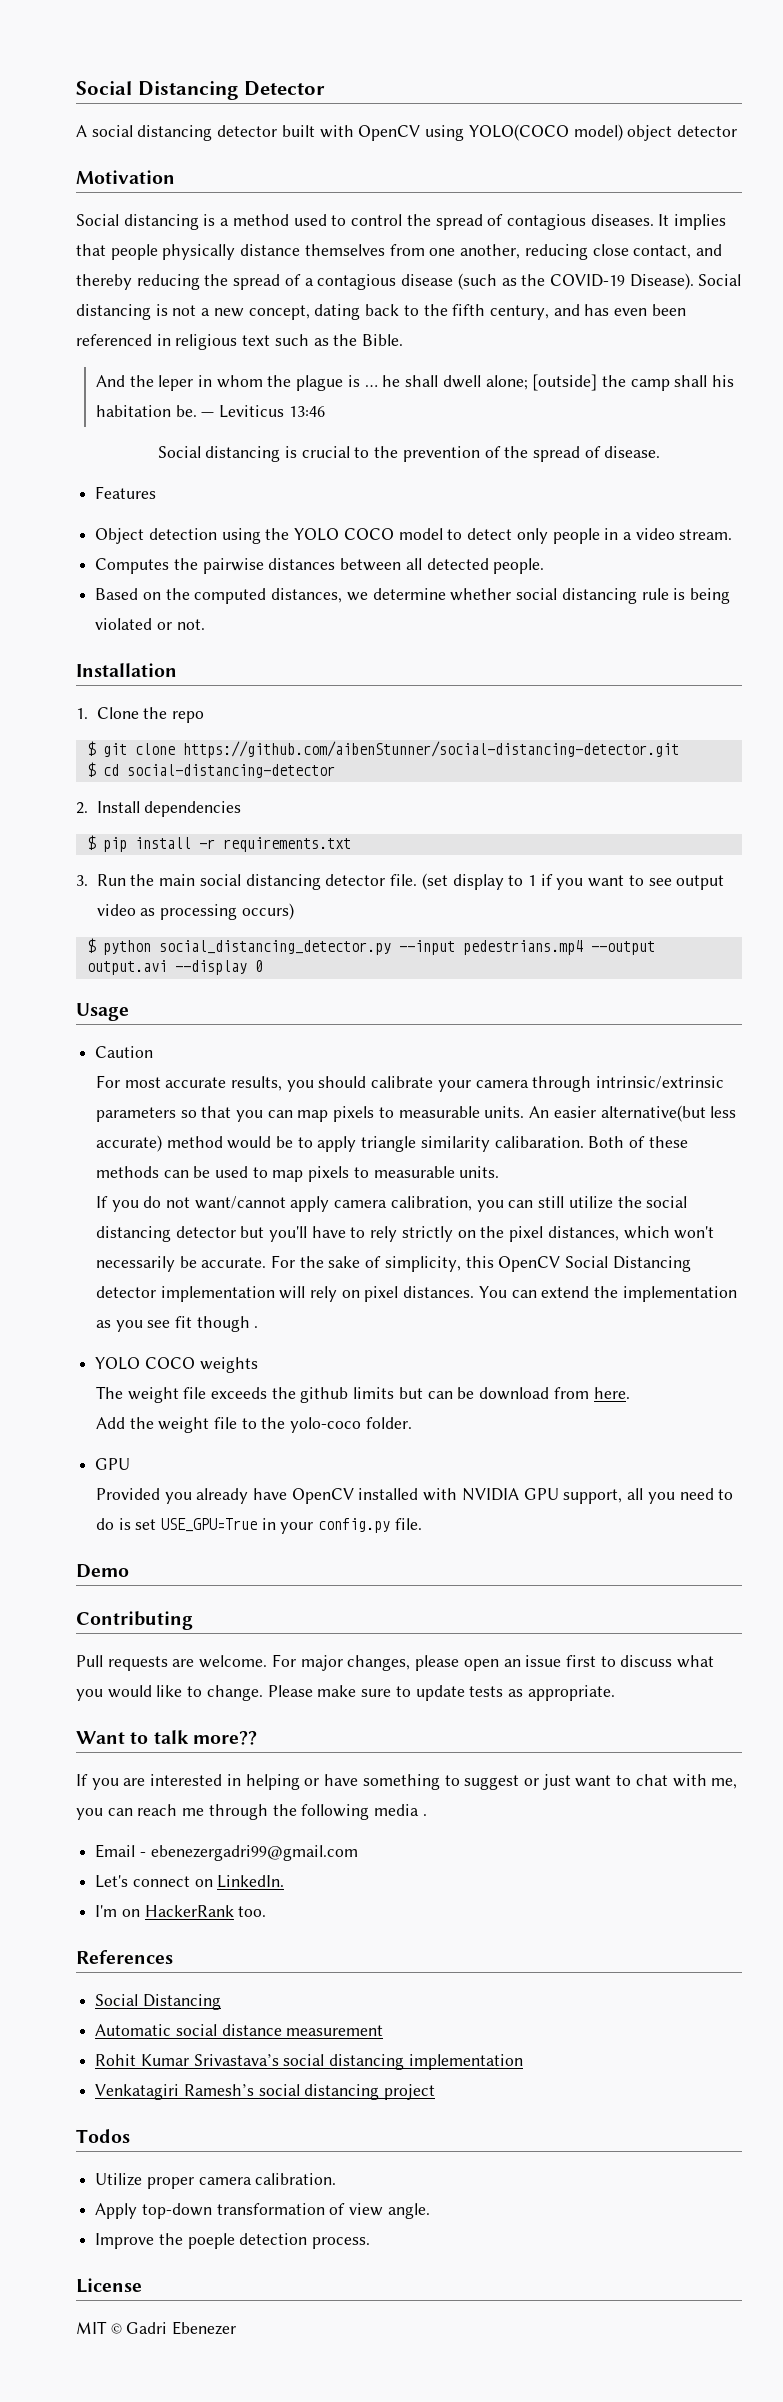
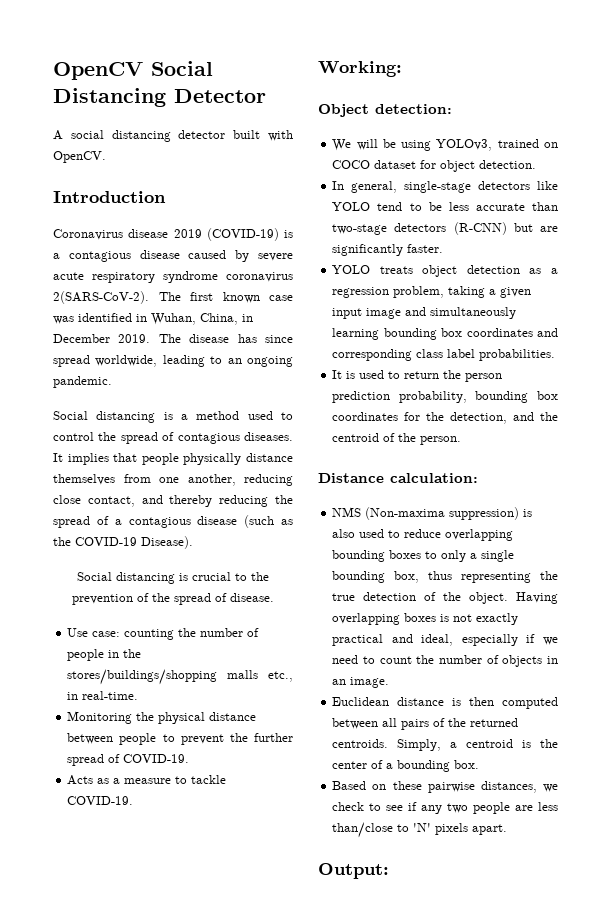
(76, 88) none -> [53,62,143,80] OpenCV
[358,124,737,141] [76,170,175,184] OpenCV using YOLO(COCO model) object detector // Motivation -> [53,151,106,163] [53,191,166,203] [53,228,293,241] [53,250,293,262] [53,271,293,283] [53,291,293,304] [53,313,253,325] [53,334,293,343] [53,355,293,367] [53,376,112,388] OpenCV. // Introduction // Coronavirus disease 2019 (COVID-19) is a contagious disease caused by severe acute respiratory syndrome coronavirus 2(SARS-CoV-2). The first known case was identified in Wuhan, China, in December 2019. The disease has since spread worldwide, leading to an ongoing pandemic.
[698,274,742,286] [76,304,686,320] [76,334,404,350] [95,374,735,391] [95,405,325,418] Social distancing is not a new concept, dating back to the fifth century, and has even been referenced in religious text such as the Bible. // And the leper in whom the plague is … he shall dwell alone; [outside] the camp shall his habitation be. — Leviticus 13:46 -> (193, 542) none
[95,486,157,499] [95,528,733,544] [95,558,545,574] [95,588,730,604] [95,618,205,630] [76,663,177,677] [76,707,205,723] [86,741,679,758] [86,762,335,778] [76,801,242,817] [86,835,351,852] [76,873,725,890] [96,903,294,920] [86,938,655,955] [86,960,263,975] [76,1003,129,1021] [95,1046,154,1058] [95,1075,725,1092] [95,1105,737,1122] [95,1135,688,1152] [95,1166,500,1182] [95,1196,688,1212] [95,1226,715,1242] [95,1255,691,1272] [95,1286,737,1302] [95,1316,259,1332] [95,1357,258,1373] [95,1386,630,1403] [95,1417,412,1433] [95,1458,131,1470] [95,1488,734,1504] [95,1518,422,1534] [76,1564,129,1578] [76,1611,193,1630] [76,1654,715,1671] [76,1685,615,1701] [76,1730,257,1745] [76,1774,738,1790] [76,1804,427,1820] [95,1844,358,1861] [95,1875,285,1888] [95,1905,267,1917] [76,1950,173,1964] [95,1994,221,2010] [95,2024,384,2036] [95,2054,523,2070] [95,2084,436,2100] [76,2129,130,2143] [95,2173,337,2189] [95,2203,430,2219] [95,2233,371,2249] [76,2278,142,2293] [76,2321,237,2335] Features // Object detection using the YOLO COCO model to detect only people in a video stream. // Computes the pairwise distances between all detected people. // Based on the computed distances, we determine whether social distancing rule is being violated or not. // Installation // 1. Clone the repo // $ git clone https://github.com/aibenStunner/social-distancing-detector.git // $ cd social-distancing-detector // 2. Install dependencies // $ pip install -r requirements.txt // 3. Run the main social distancing detector file. (set display to 1 if you want to see output video as processing occurs) // $ python social_distancing_detector.py --input pedestrians.mp4 --output output.avi --display 0 // Usage // Caution // For most accurate results, you should calibrate your camera through intrinsic/extrinsic parameters so that you can map pixels to measurable units. An easier alternative(but less accurate) method would be to apply triangle similarity calibaration. Both of these methods can be used to map pixels to measurable units. // If you do not want/cannot apply camera calibration, you can still utilize the social distancing detector but you'll have to rely strictly on the pixel distances, which won't necessarily be accurate. For the sake of simplicity, this OpenCV Social Distancing detector implementation will rely on pixel distances. You can extend the implementation as you see fit though . // YOLO COCO weights // The weight file exceeds the github limits but can be download from here. // Add the weight file to the yolo-coco folder. // GPU // Provided you already have OpenCV installed with NVIDIA GPU support, all you need to do is set USE_GPU=True in your config.py file. // Demo // Contributing // Pull requests are welcome. For major changes, please open an issue first to discuss what you would like to change. Please make sure to update tests as appropriate. // Want to talk more?? // If you are interested in helping or have something to suggest or just want to chat with me, you can reach me through the following media . // Email - ebenezergadri99@gmail.com // Let's connect on LinkedIn. // I'm on HackerRank too. // References // Social Distancing // Automatic social distance measurement // Rohit Kumar Srivastava’s social distancing implementation // Venkatagiri Ramesh’s social distancing project // Todos // Utilize proper camera calibration. // Apply top-down transformation of view angle. // Improve the poeple detection process. // License // MIT © Gadri Ebenezer -> [67,628,260,640] [67,649,142,661] [67,669,293,685] [67,691,139,700] [67,711,257,724] [67,733,293,745] [67,754,190,766] [67,775,227,785] [67,796,134,805] [318,61,402,77] [318,104,452,117] [332,139,558,151] [332,160,537,172] [332,181,558,193] [332,202,558,211] [332,222,558,235] [332,244,444,256] [332,265,558,277] [332,286,532,298] [332,307,517,319] [332,328,558,340] [332,349,556,361] [332,370,503,382] [332,391,558,403] [332,412,558,424] [332,433,462,445] [318,473,478,483] [332,507,533,520] [332,529,514,541] [332,550,515,562] [332,571,558,583] [332,592,558,604] [332,613,519,625] [332,634,558,646] [332,655,558,667] [332,677,390,688] [332,697,558,709] [332,718,519,730] [332,739,558,751] [332,760,480,772] [332,781,558,793] [332,802,558,814] [332,822,508,838] [318,863,389,879] Use case: counting the number of people in the stores/buildings/shopping malls etc., in real-time. // Monitoring the physical distance between people to prevent the further spread of COVID-19. // Acts as a measure to tackle COVID-19. // Working: // Object detection: // We will be using YOLOv3, trained on COCO dataset for object detection. // In general, single-stage detectors like YOLO tend to be less accurate than two-stage detectors (R-CNN) but are significantly faster. // YOLO treats object detection as a regression problem, taking a given input image and simultaneously learning bounding box coordinates and corresponding class label probabilities. // It is used to return the person prediction probability, bounding box coordinates for the detection, and the centroid of the person. // Distance calculation: // NMS (Non-maxima suppression) is also used to reduce overlapping bounding boxes to only a single bounding box, thus representing the true detection of the object. Having overlapping boxes is not exactly practical and ideal, especially if we need to count the number of objects in an image. // Euclidean distance is then computed between all pairs of the returned centroids. Simply, a centroid is the center of a bounding box. // Based on these pairwise distances, we check to see if any two people are less than/close to 'N' pixels apart. // Output:

